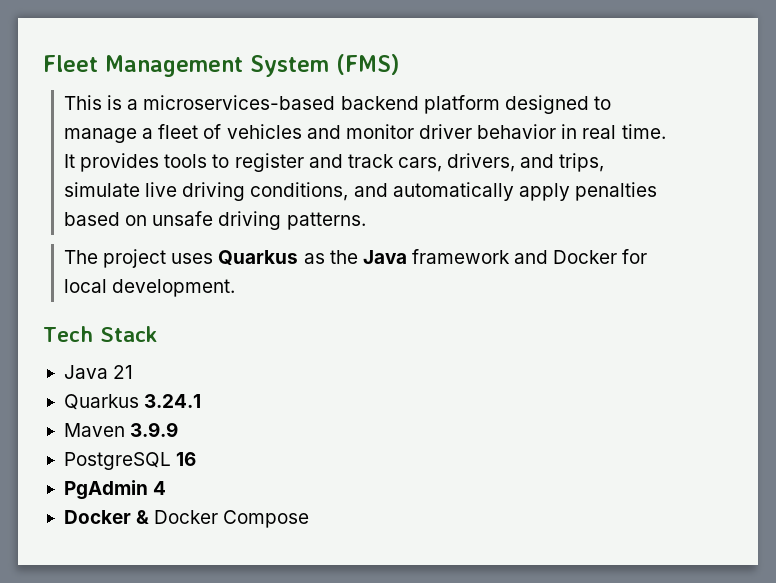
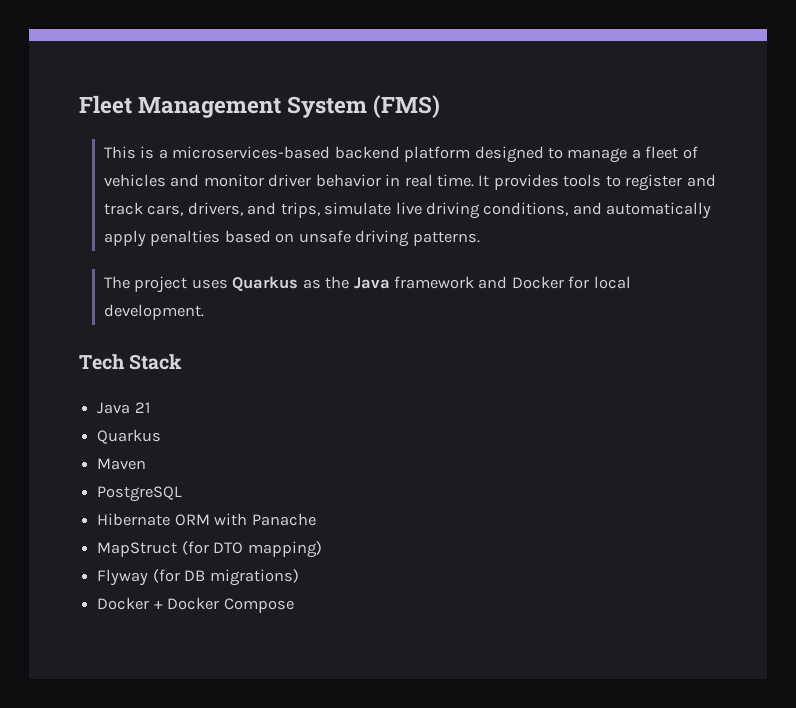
[144,394,202,408] 3.24.1 -> (162, 436) none
[130,422,179,437] 3.9.9 -> (147, 464) none
[176,452,197,466] [63,480,167,500] [63,510,150,524] 16 // PgAdmin 4 // Docker & -> [97,513,316,526] [97,541,322,558] [97,569,299,586] [97,597,163,610] // Hibernate ORM with Panache // MapStruct (for DTO mapping) // Flyway (for DB migrations) // Docker +

